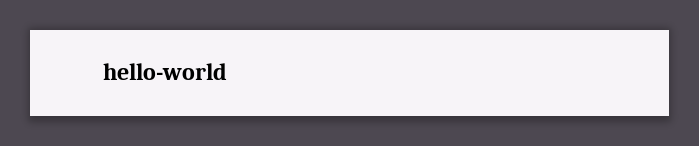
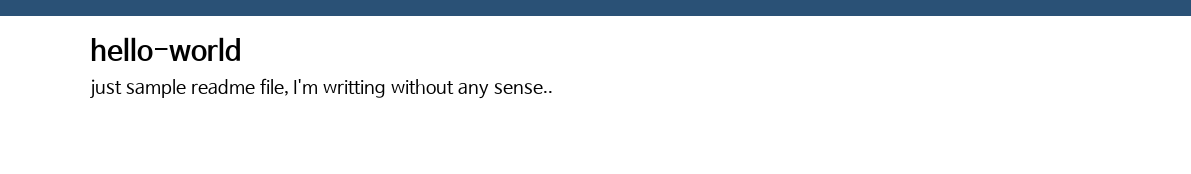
(227, 71) none -> [90,78,553,99] // just sample readme file, I'm writting without any sense..

